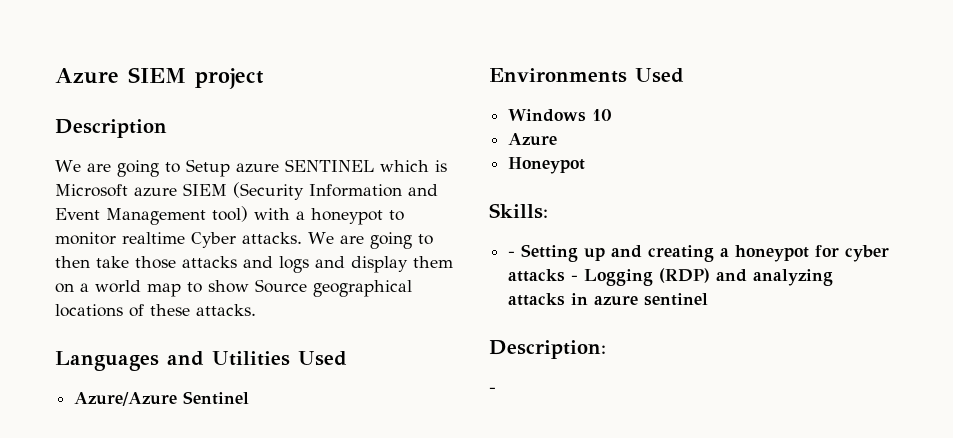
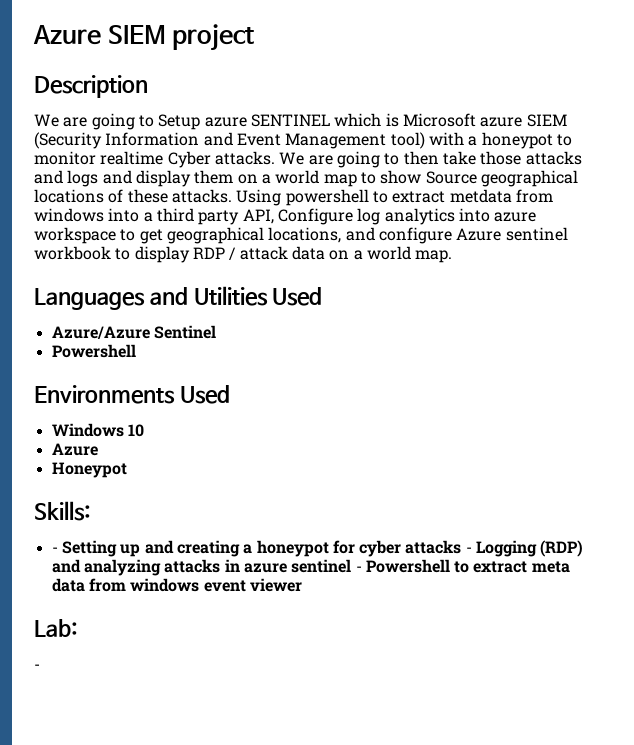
(256, 310) none -> [236,189,553,206] [34,208,537,225] [34,227,568,244] [34,246,453,263] Using powershell to extract metdata from windows into a third party API, Configure log analytics into azure workspace to get geographical locations, and configure Azure sentinel workbook to display RDP / attack data on a world map.
(250, 398) none -> [51,344,136,358] // Powershell
[489,340,606,359] // Description: -> [355,559,570,573] [51,578,302,592] [34,619,78,637] - Powershell to extract meta data from windows event viewer // Lab:

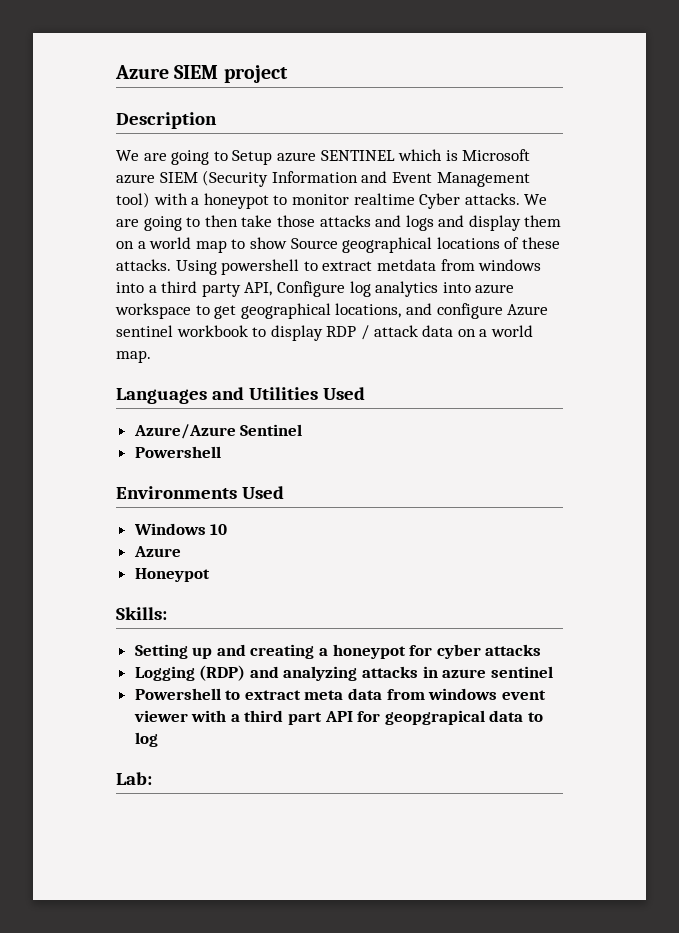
[51,547,58,553] - -> (167, 613) none
[465,547,472,553] - -> (542, 650) //
[355,566,362,572] - -> (553, 672) //
(302, 585) none -> [191,710,544,725] [134,732,158,747] with a third part API for geopgrapical data to log
[34,664,40,670] // - -> (152, 778) none

